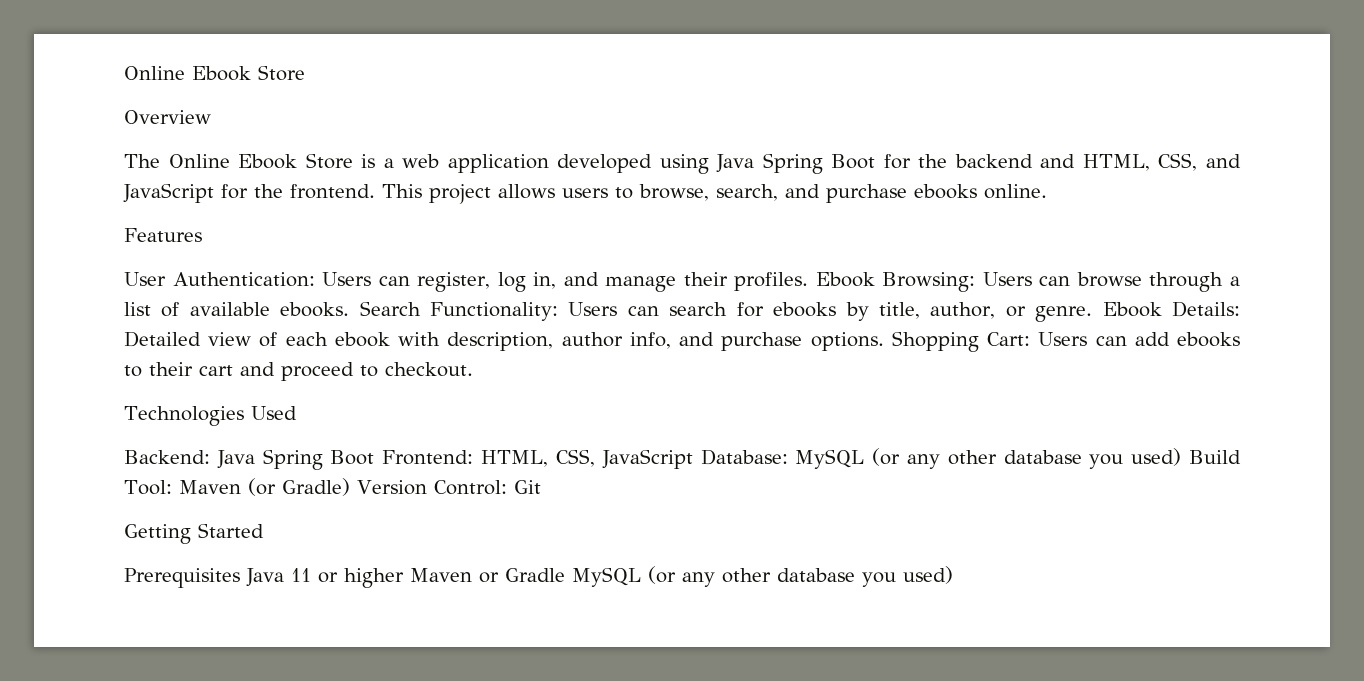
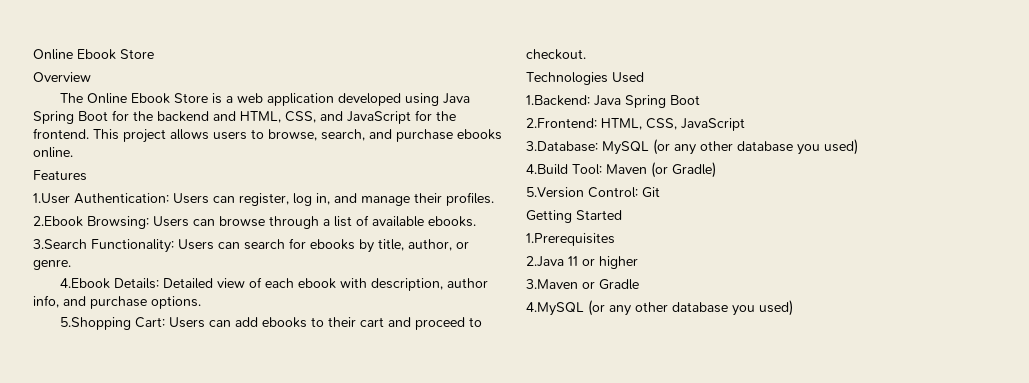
[124,272,166,286] User -> [33,193,70,204] 1.User
[815,272,875,287] Ebook -> [33,216,83,227] // 2.Ebook
[359,301,421,316] Search -> [33,239,87,249] // 3.Search
[1102,302,1162,317] Ebook -> [59,278,110,289] // 4.Ebook
[891,331,979,352] Shopping -> [59,317,131,330] // 5.Shopping
[124,449,474,470] Backend: Java Spring Boot Frontend: -> [526,95,700,108] [526,118,597,128] 1.Backend: Java Spring Boot // 2.Frontend:
[700,448,1241,469] Database: MySQL (or any other database you used) Build -> [526,139,858,155] [526,164,568,175] // 3.Database: MySQL (or any other database you used) // 4.Build
[356,480,427,495] Version -> [526,187,584,198] // 5.Version
[124,568,284,588] Prerequisites Java -> [526,233,615,246] [526,256,564,267] 1.Prerequisites // 2.Java
[410,568,472,582] Maven -> [526,279,578,289] // 3.Maven
[572,567,641,587] MySQL -> [526,302,584,316] // 4.MySQL

